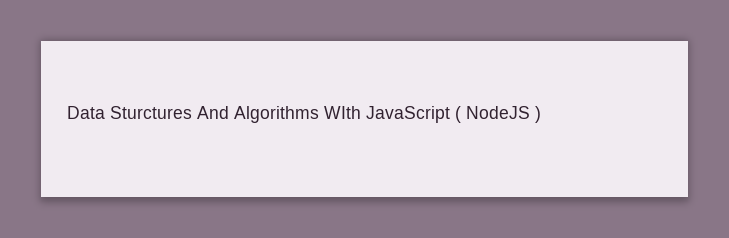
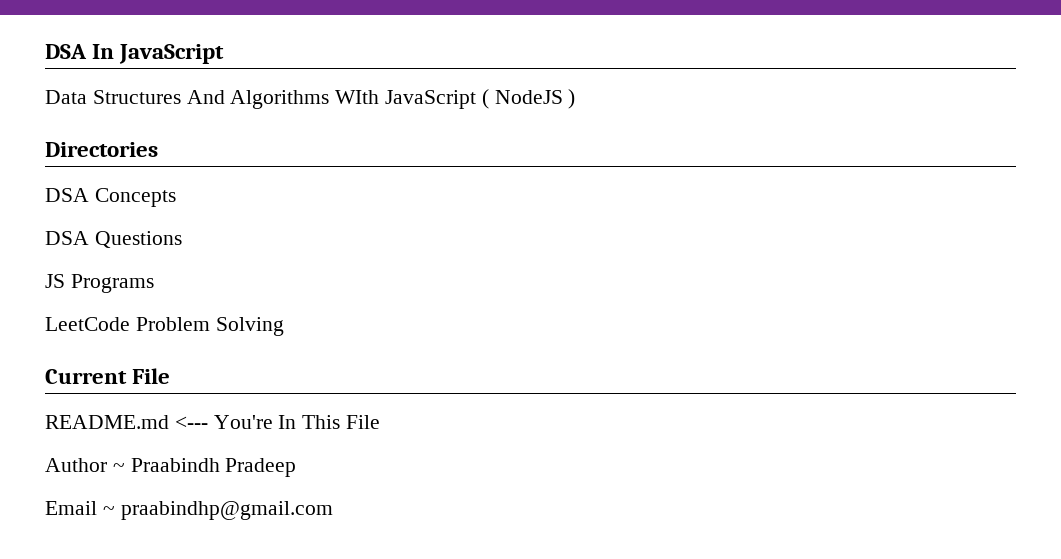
[67,106,192,119] Data Sturctures -> [45,44,225,64] [45,90,181,104] DSA In JavaScript // Data Structures
(541, 114) none -> [45,142,158,157] [45,188,176,207] [45,231,182,248] [45,274,154,293] [45,317,284,336] [45,368,171,384] [45,415,381,429] [45,458,297,477] [45,501,333,520] // Directories // DSA Concepts // DSA Questions // JS Programs // LeetCode Problem Solving // Current File // README.md <--- You're In This File // Author ~ Praabindh Pradeep // Email ~ praabindhp@gmail.com

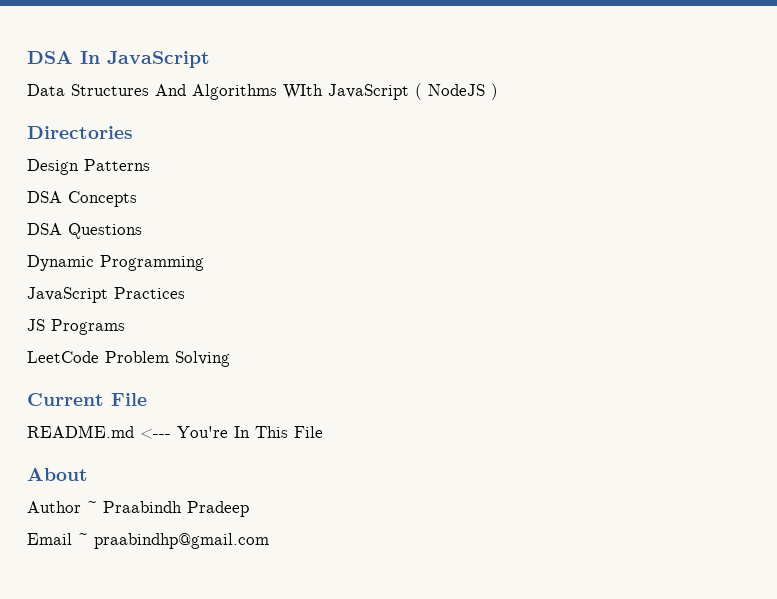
(158, 149) none -> [27,159,150,175] // Design Patterns
(182, 239) none -> [27,255,204,271] [27,287,185,303] // Dynamic Programming // JavaScript Practices
(381, 422) none -> [27,468,88,481] // About

